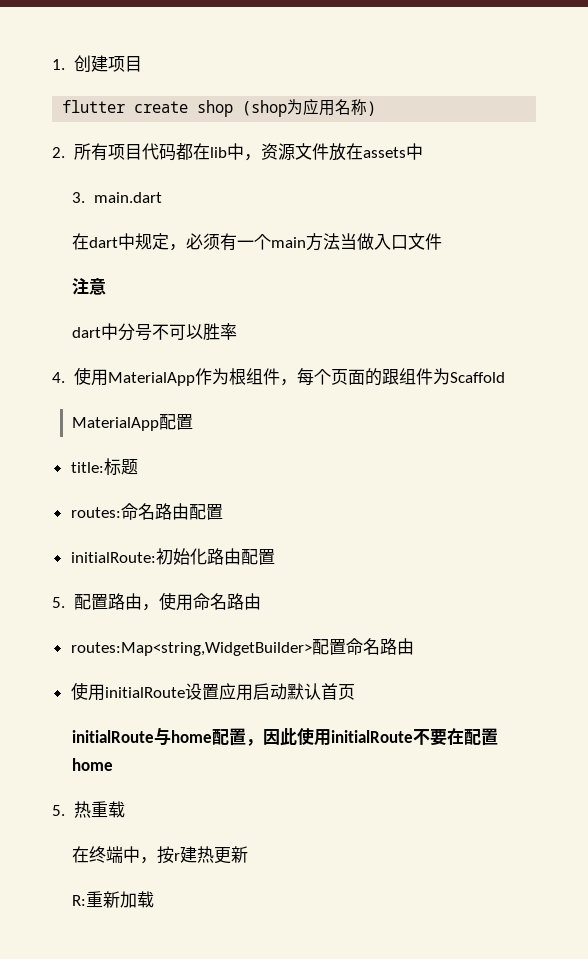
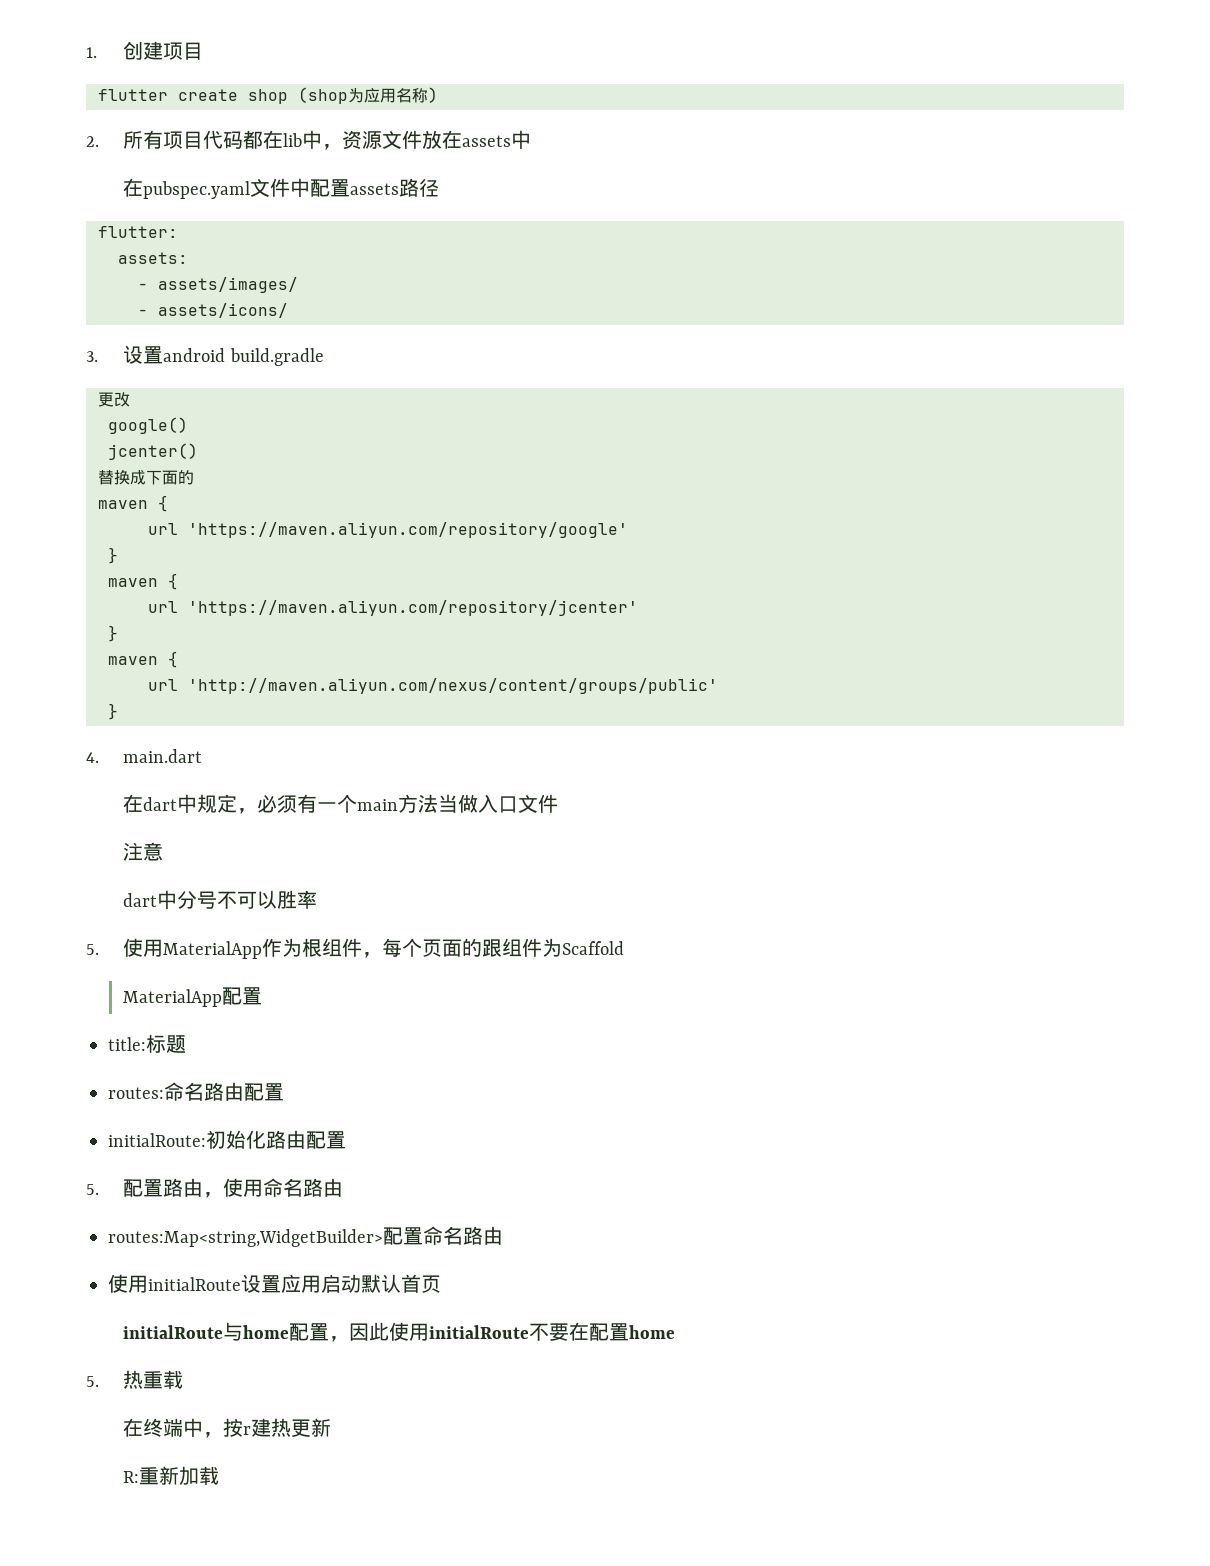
[72,192,86,203] 3. -> [123,178,440,199] [98,226,178,238] [118,252,188,264] [138,277,298,293] [138,303,288,318] [86,345,324,366] [98,392,130,407] [108,417,188,434] [108,443,198,460] [98,470,194,485] [98,495,168,512] [148,522,628,538] [108,547,118,564] [108,573,178,590] [148,600,638,616] [108,625,118,642] [108,651,178,668] [148,678,718,694] [108,703,118,720] [86,752,99,763] 在pubspec.yaml文件中配置assets路径 // flutter: // assets: // - assets/images/ // - assets/icons/ // 3.设置android build.gradle // 更改 // google() // jcenter() // 替换成下面的 // maven { // url 'https://maven.aliyun.com/repository/google' // } // maven { // url 'https://maven.aliyun.com/repository/jcenter' // } // maven { // url 'http://maven.aliyun.com/nexus/content/groups/public' // } // 4.
[52,372,65,383] 4. -> [86,944,99,955] 5.

